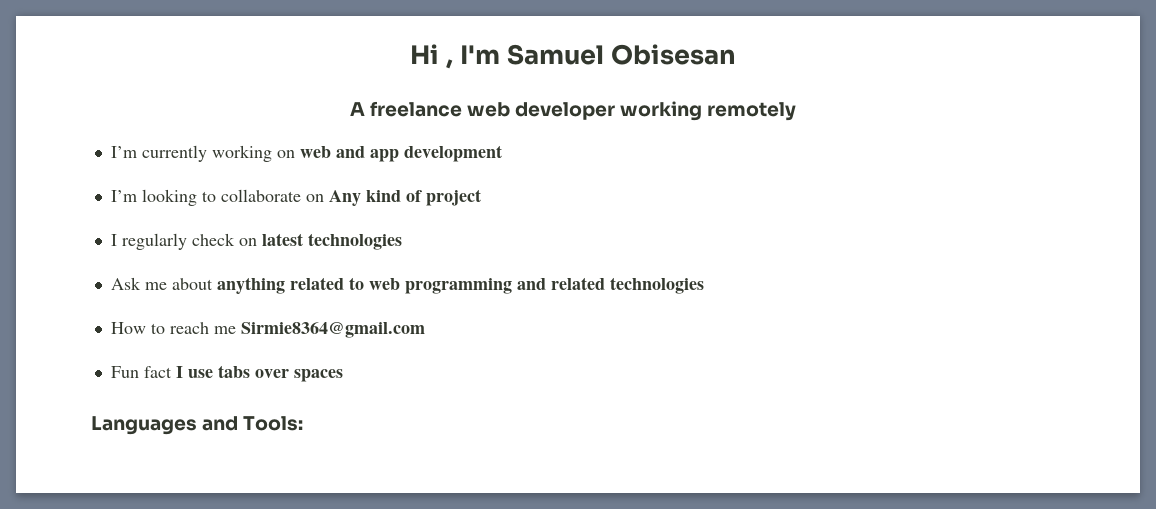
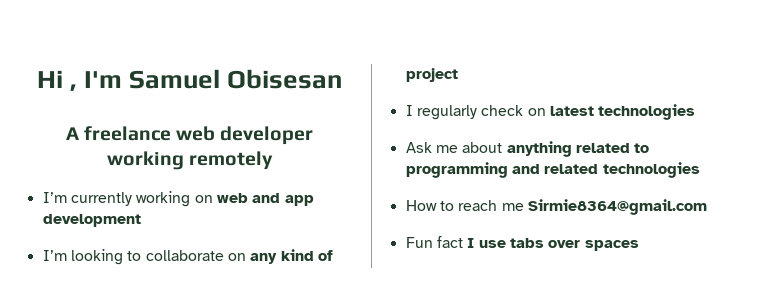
[328,190,361,206] Any -> [250,253,278,264] any
[368,278,400,290] web -> (650, 148) none
[91,416,304,435] // Languages and Tools: -> (639, 245) none

